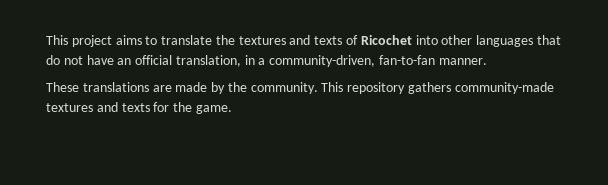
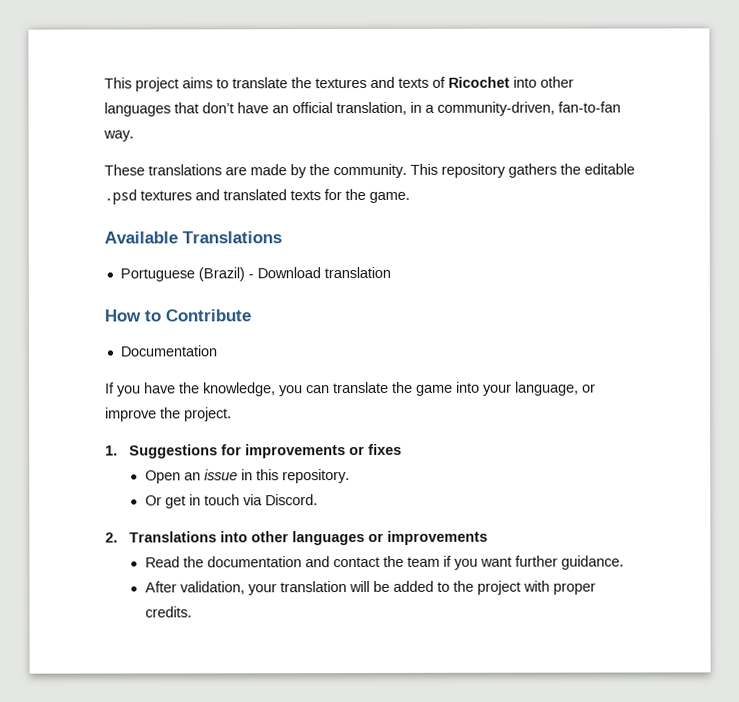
[46,55,83,65] do not -> [202,102,234,114] don’t
[438,58,487,65] manner. -> [103,130,134,142] way.
[454,82,554,94] [46,102,118,112] community-made textures and -> [560,163,635,175] [104,189,287,205] the editable .psd textures and translated
(232, 109) none -> [104,231,282,244] [119,266,391,282] [104,309,251,322] [119,345,218,357] [105,381,596,397] [105,407,232,422] [105,443,402,459] [144,469,350,484] [144,494,318,509] [105,530,488,546] [144,555,624,570] [144,580,596,596] [144,606,192,618] // Available Translations // Portuguese (Brazil) - Download translation // How to Contribute // Documentation // If you have the knowledge, you can translate the game into your language, or improve the project. // 1. Suggestions for improvements or fixes // Open an issue in this repository. // Or get in touch via Discord. // 2. Translations into other languages or improvements // Read the documentation and contact the team if you want further guidance. // After validation, your translation will be added to the project with proper credits.

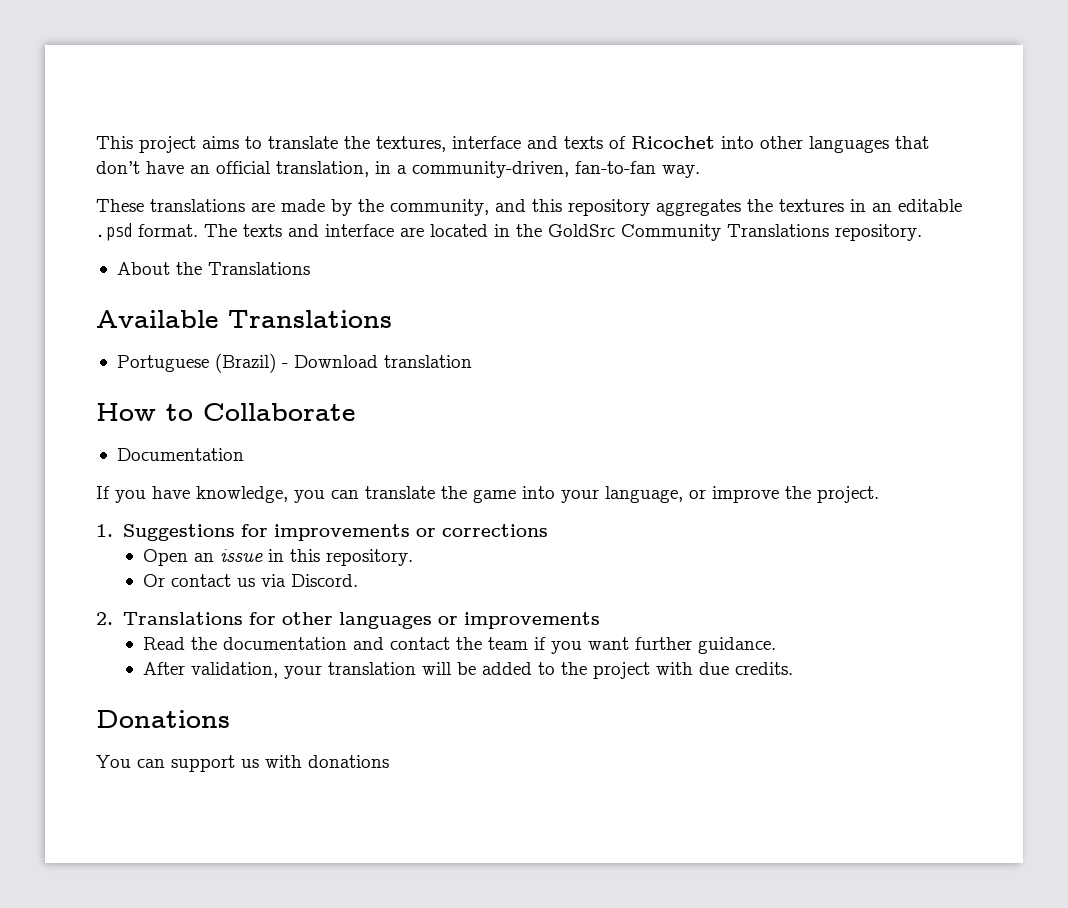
[315,78,367,89] textures -> [376,136,521,152] textures, interface
[333,163,635,179] [104,189,410,205] community. This repository gathers the editable .psd textures and translated texts for the game. -> [390,199,962,216] [96,223,922,241] [116,262,310,275] community, and this repository aggregates the textures in an editable .psd format. The texts and interface are located in the GoldSrc Community Translations repository. // About the Translations
[165,309,251,322] Contribute -> [203,403,355,421] Collaborate
[179,382,200,394] the -> (190, 492) none
[367,443,402,456] fixes -> [441,524,548,537] corrections
[164,494,240,509] get in touch -> [171,574,256,587] contact us
[219,531,248,543] into -> [248,612,276,625] for
[552,582,596,595] proper -> [699,662,730,675] due
(192, 612) none -> [96,710,230,728] [96,755,389,772] // Donations // You can support us with donations

